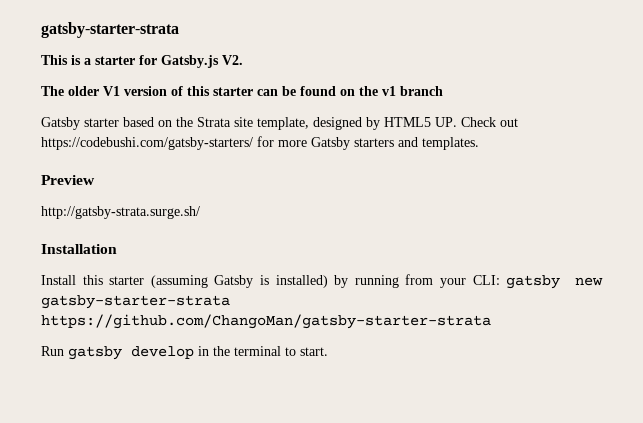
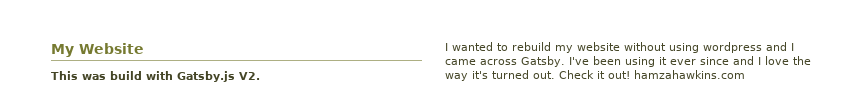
[41,22,179,38] gatsby-starter-strata -> [51,43,144,57] My Website
[71,55,243,68] [41,86,443,96] [41,117,518,130] [41,136,479,150] [41,175,95,185] [41,206,200,219] [41,244,117,254] [41,274,604,289] [41,295,230,309] [41,314,491,329] [41,346,328,360] is a starter for Gatsby.js V2. // The older V1 version of this starter can be found on the v1 branch // Gatsby starter based on the Strata site template, designed by HTML5 UP. Check out https://codebushi.com/gatsby-starters/ for more Gatsby starters and templates. // Preview // http://gatsby-strata.surge.sh/ // Installation // Install this starter (assuming Gatsby is installed) by running from your CLI: gatsby new gatsby-starter-strata https://github.com/ChangoMan/gatsby-starter-strata // Run gatsby develop in the terminal to start. -> [82,71,260,82] [445,42,794,53] [445,56,811,67] [445,70,745,81] was build with Gatsby.js V2. // I wanted to rebuild my website without using wordpress and I came across Gatsby. I've been using it ever since and I love the way it's turned out. Check it out! hamzahawkins.com

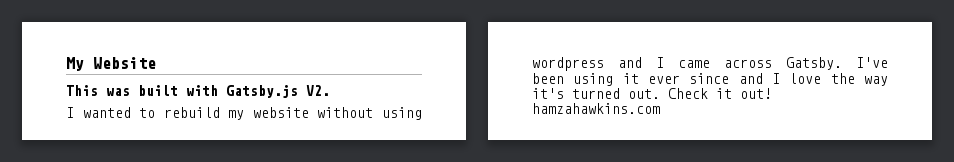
[110,71,142,80] build -> [138,85,178,96] built

